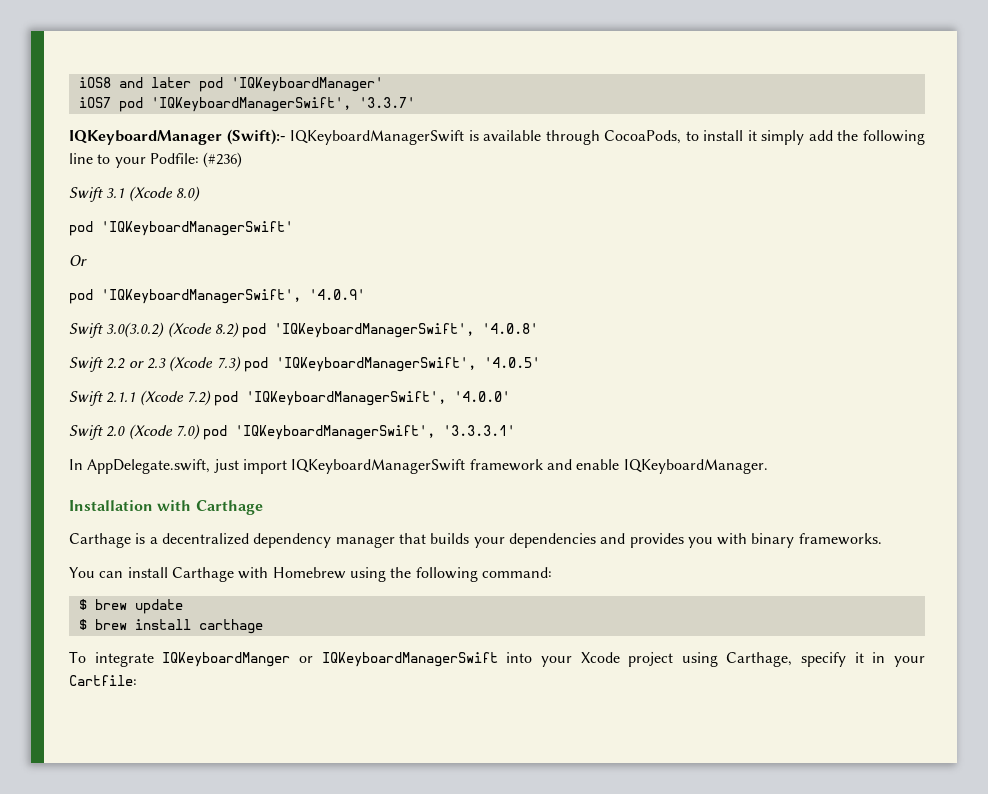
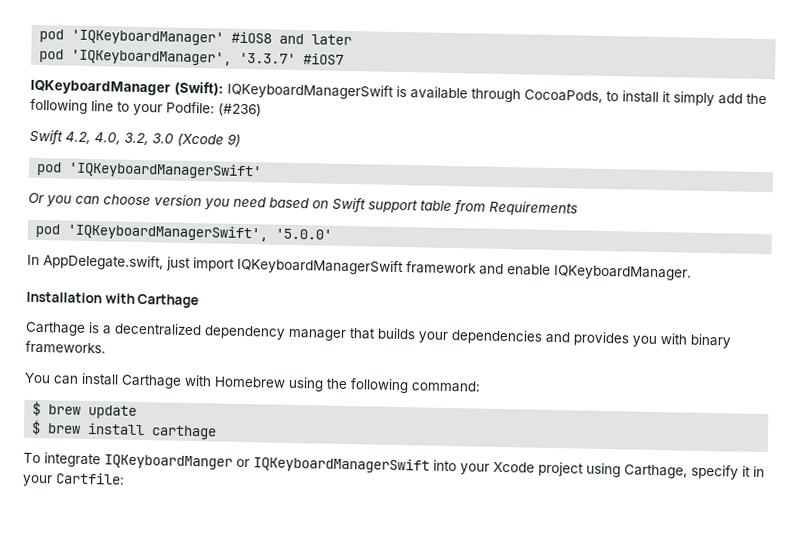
[78,77,111,88] iOS8 -> [39,28,273,46] pod 'IQKeyboardManager' #iOS8
[198,77,383,92] [78,97,351,112] pod 'IQKeyboardManager' // iOS7 pod 'IQKeyboardManagerSwift', -> [39,48,233,66] // pod 'IQKeyboardManager',
(415, 102) none -> [303,53,345,65] #iOS7
[226,129,286,145] (Swift):- -> [174,81,224,96] (Swift):
[106,186,200,202] [69,221,293,236] [69,255,87,266] [69,289,365,304] [69,322,539,338] [69,356,540,372] [69,390,511,406] [69,424,516,440] 3.1 (Xcode 8.0) // pod 'IQKeyboardManagerSwift' // Or // pod 'IQKeyboardManagerSwift', '4.0.9' // Swift 3.0(3.0.2) (Xcode 8.2) pod 'IQKeyboardManagerSwift', '4.0.8' // Swift 2.2 or 2.3 (Xcode 7.3) pod 'IQKeyboardManagerSwift', '4.0.5' // Swift 2.1.1 (Xcode 7.2) pod 'IQKeyboardManagerSwift', '4.0.0' // Swift 2.0 (Xcode 7.0) pod 'IQKeyboardManagerSwift', '3.3.3.1' -> [65,131,241,147] [36,161,263,180] [28,192,578,217] [35,223,333,242] 4.2, 4.0, 3.2, 3.0 (Xcode 9) // pod 'IQKeyboardManagerSwift' // Or you can choose version you need based on Swift support table from Requirements // pod 'IQKeyboardManagerSwift', '5.0.0'

